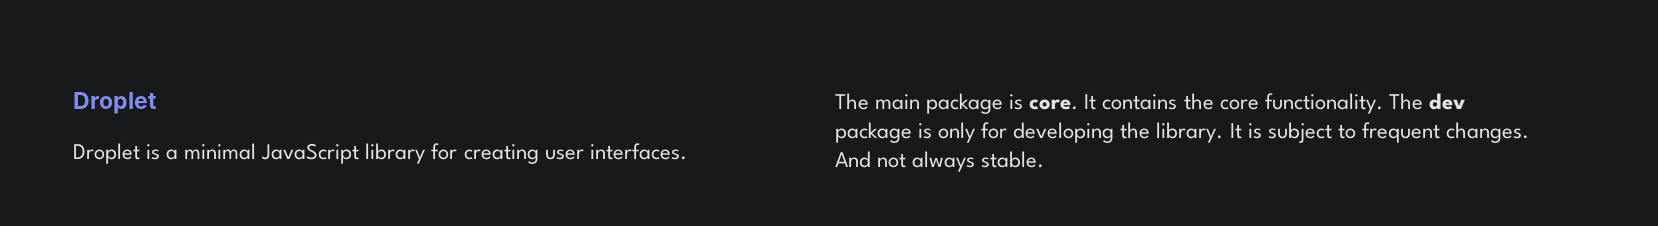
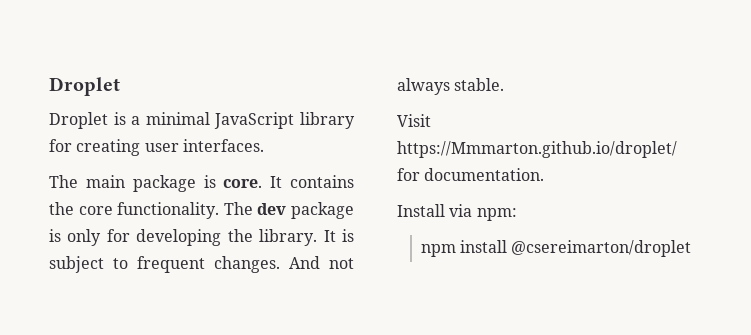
(1045, 159) none -> [397,114,431,127] [397,141,677,158] [397,168,545,181] [397,204,517,221] [420,240,692,257] // Visit https://Mmmarton.github.io/droplet/ for documentation. // Install via npm: // npm install @csereimarton/droplet

